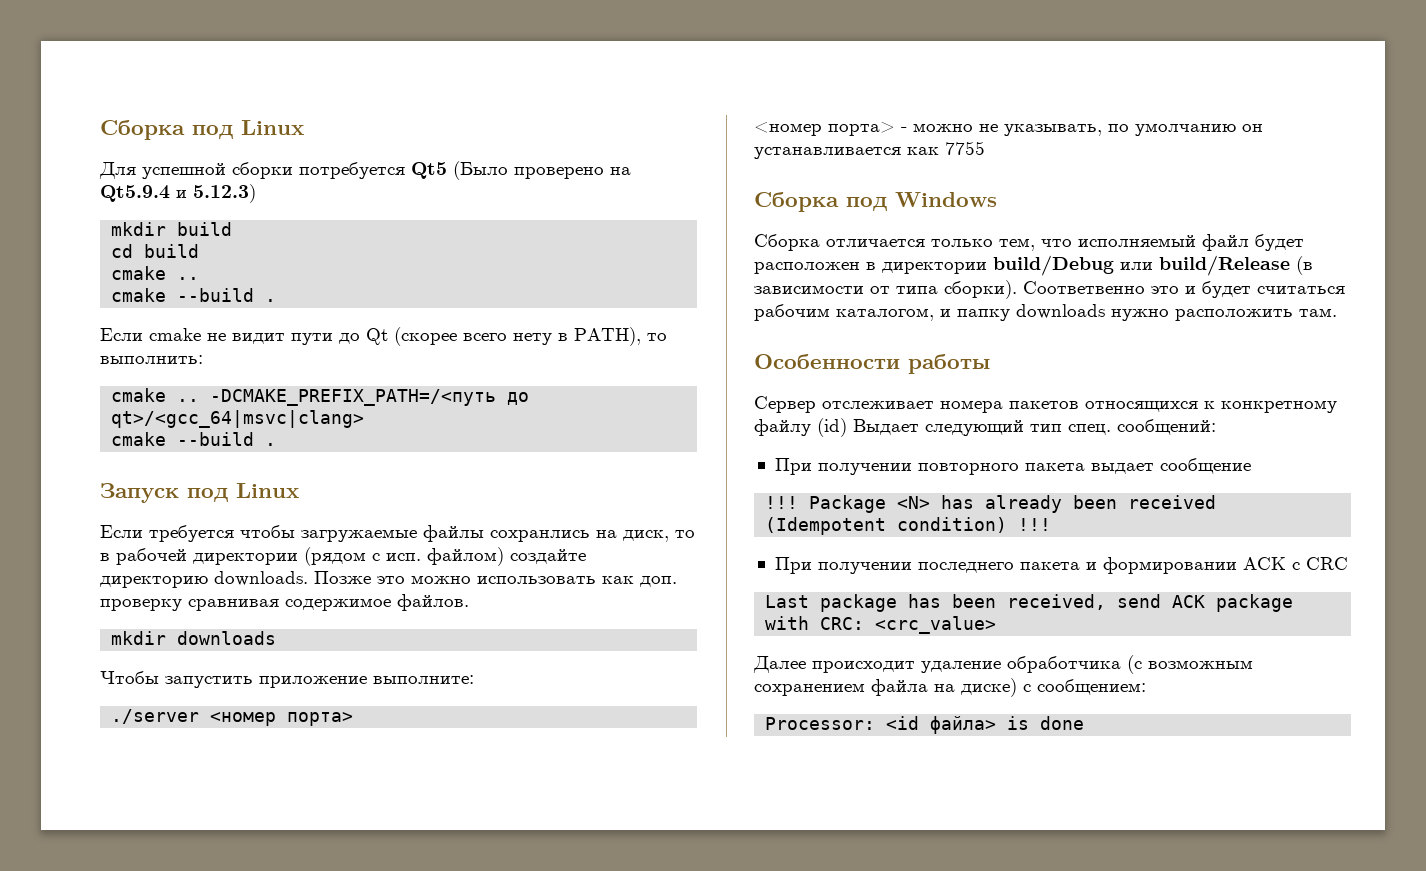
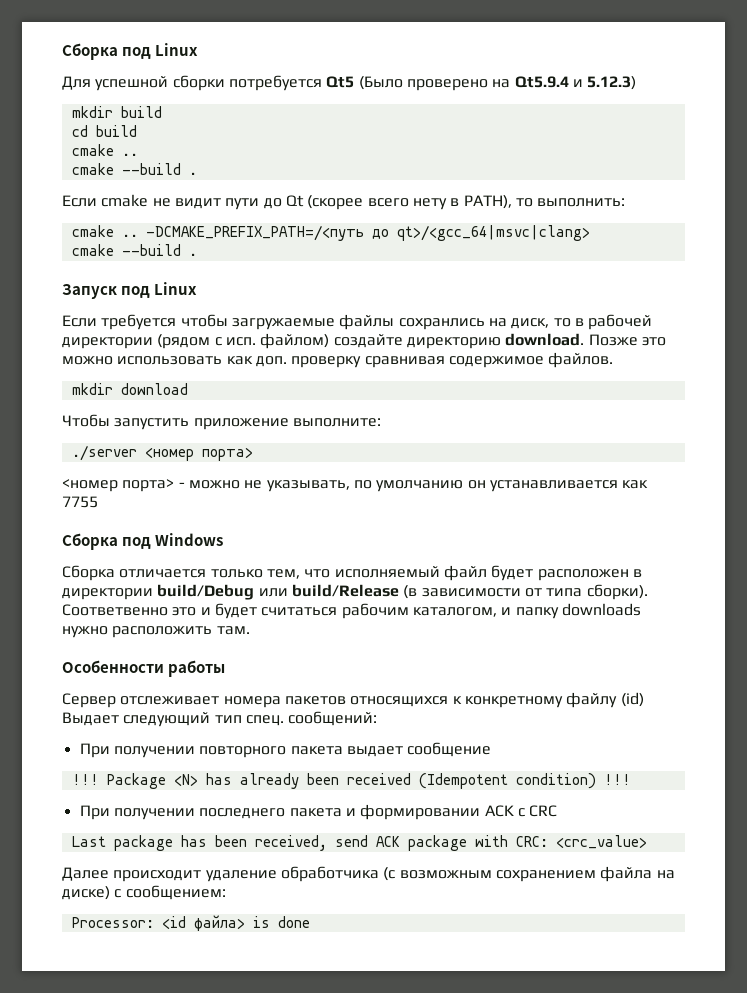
[214,571,308,586] downloads. -> [505,333,585,346] download.
[177,631,277,645] downloads -> [120,383,188,395] download

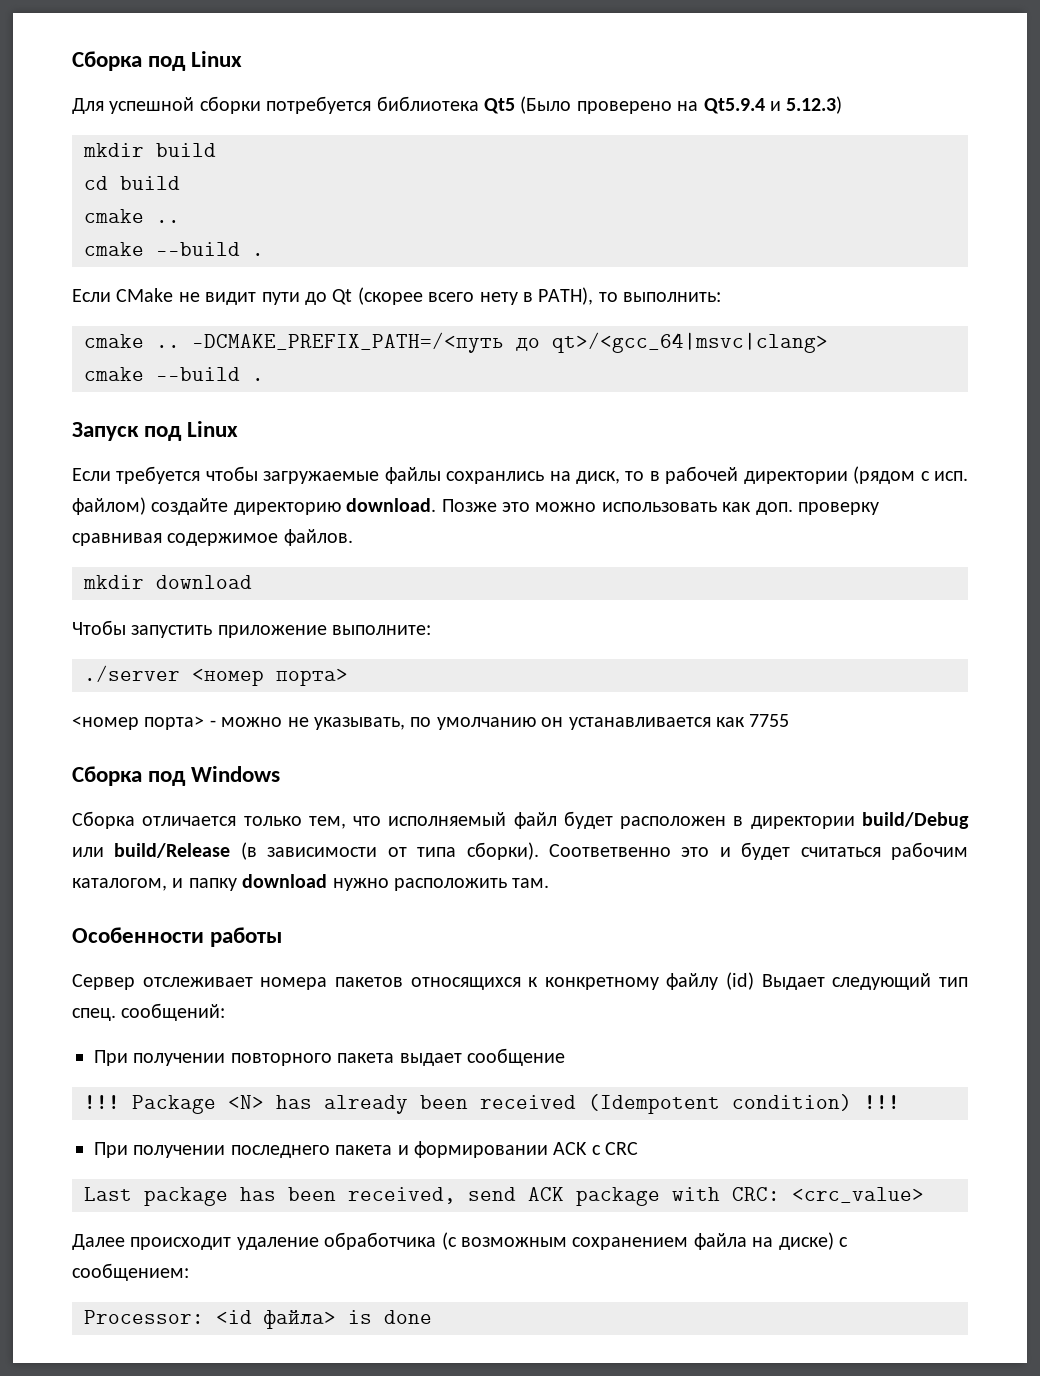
(322, 83) none -> [376,96,479,111] библиотека
[101,194,149,207] cmake -> [116,288,174,302] СMake
[561,603,641,616] downloads -> [242,874,328,888] download

